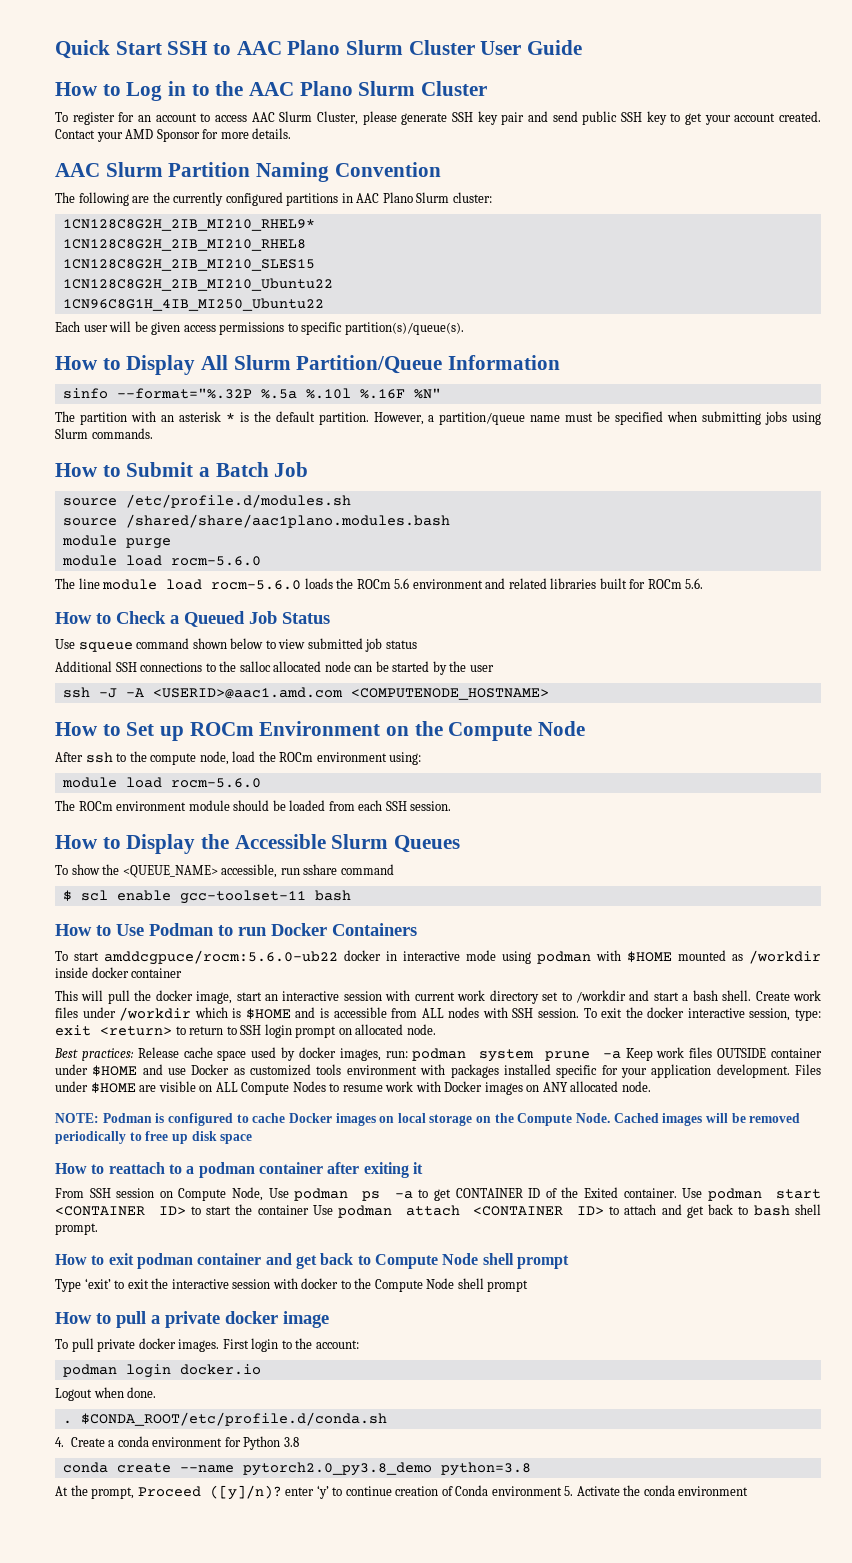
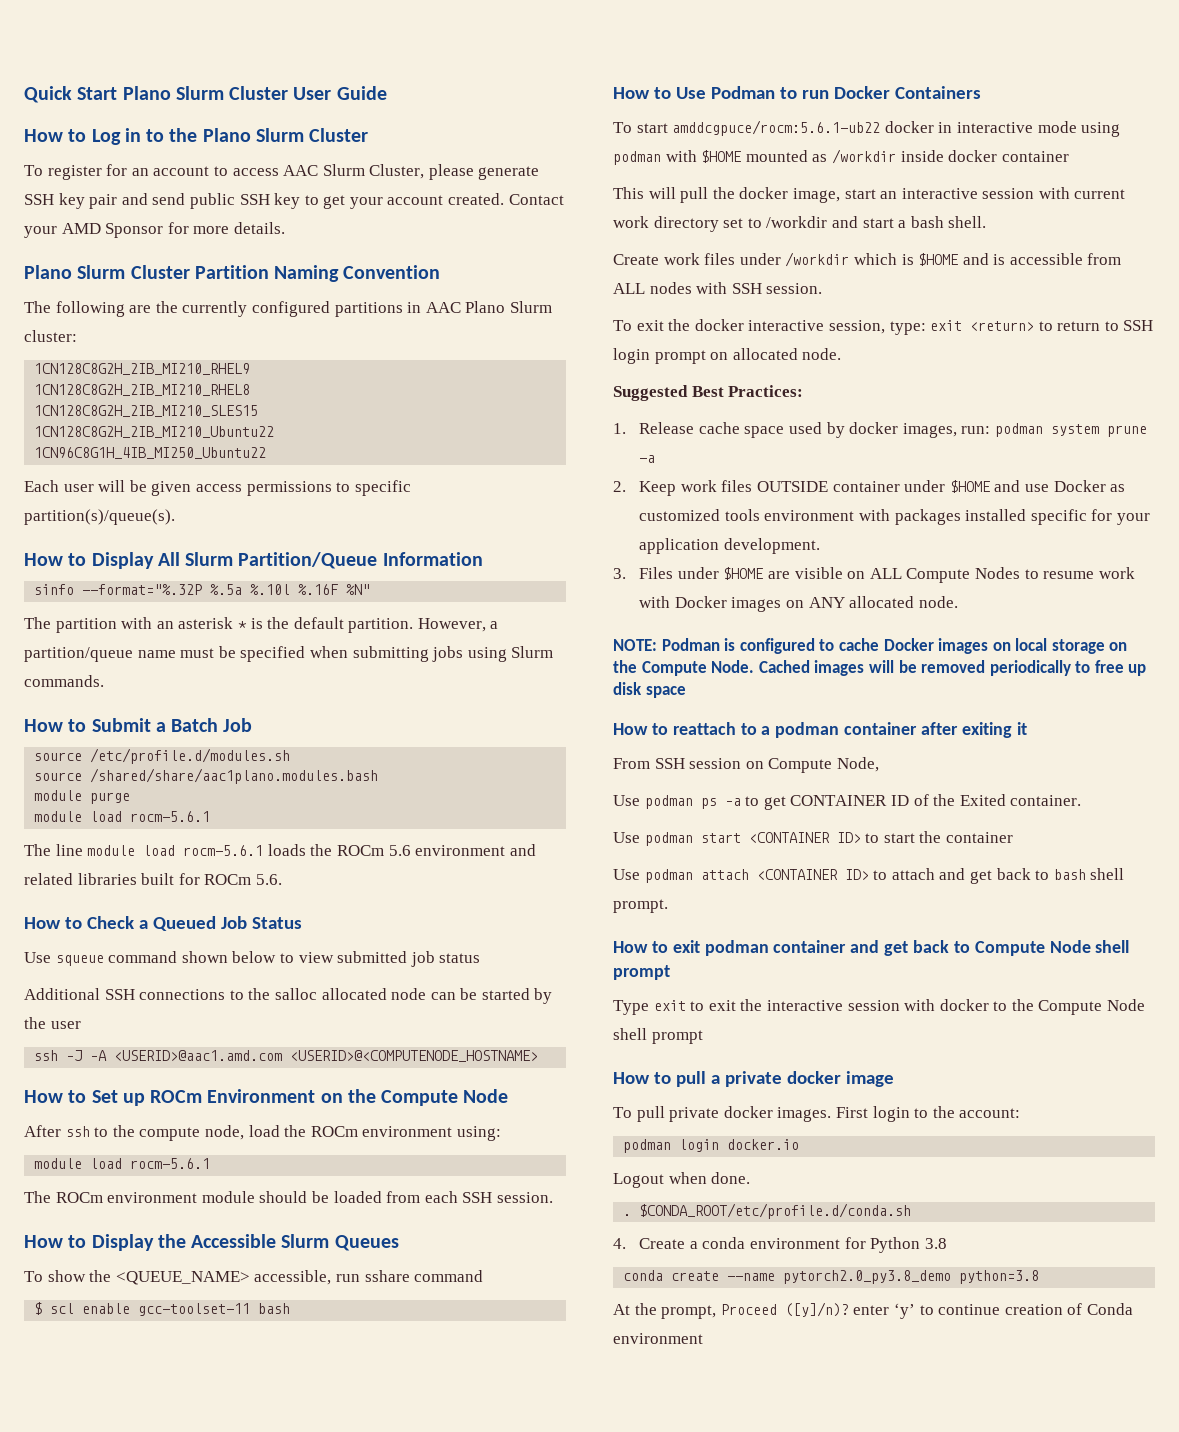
[167,41,282,55] SSH to AAC -> (118, 93) none
[249,82,295,96] AAC -> (198, 135) none
[55,162,163,177] AAC Slurm -> [24,265,190,279] Plano Slurm Cluster
[62,219,315,231] 1CN128C8G2H_2IB_MI210_RHEL9* -> [34,363,251,375] 1CN128C8G2H_2IB_MI210_RHEL9
[170,556,261,566] rocm-5.6.0 -> [130,811,211,822] rocm-5.6.1
[211,580,302,590] rocm-5.6.0 -> [183,845,264,856] rocm-5.6.1
[350,688,549,700] <COMPUTENODE_HOSTNAME> -> [290,1050,539,1062] <USERID>@<COMPUTENODE_HOSTNAME>
[170,778,261,788] rocm-5.6.0 -> [130,1158,211,1169] rocm-5.6.1
[104,950,338,965] amddcgpuce/rocm:5.6.0-ub22 -> [672,120,881,136] amddcgpuce/rocm:5.6.1-ub22
(752, 995) none -> (987, 222) //
(579, 1013) none -> (823, 288) //
[54,1048,134,1061] Best practices: -> [613,385,804,401] [613,423,626,434] Suggested Best Practices: // 1.
(621, 1055) none -> [613,481,626,492] // 2.
(790, 1071) none -> [613,568,626,579] // 3.
(263, 1194) none -> (879, 764) //
(677, 1193) none -> (1082, 800) //
(309, 1210) none -> (1013, 837) //
[84,1278,111,1289] ‘exit’ -> [653,1000,686,1011] exit
[564,1485,749,1496] 5. Activate the conda environment -> (703, 1338) none

